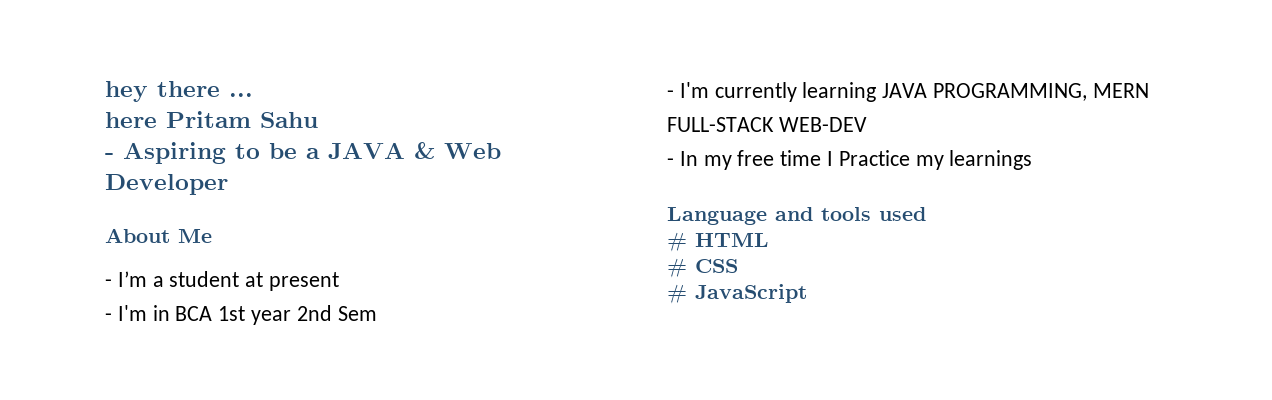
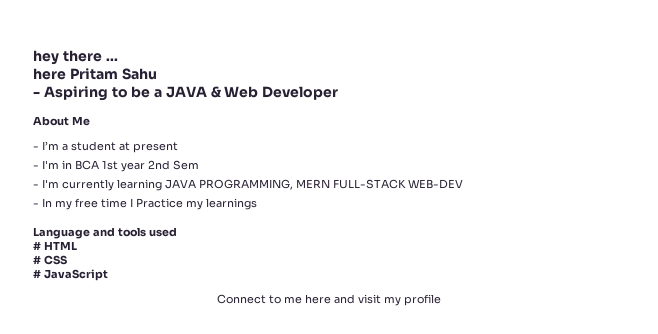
(807, 293) none -> [217,294,441,306] // Connect to me here and visit my profile

